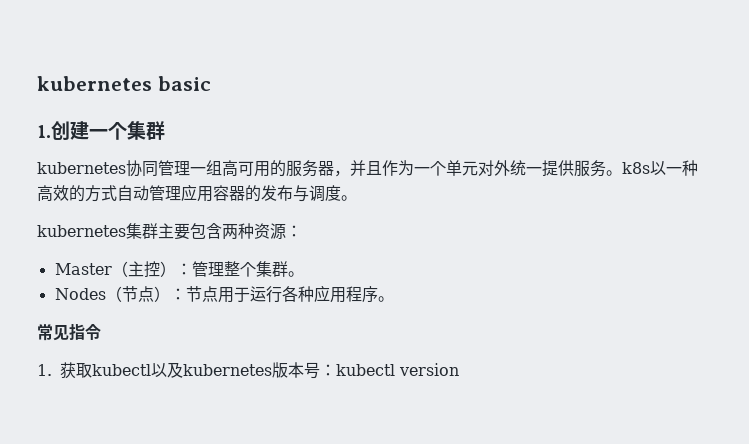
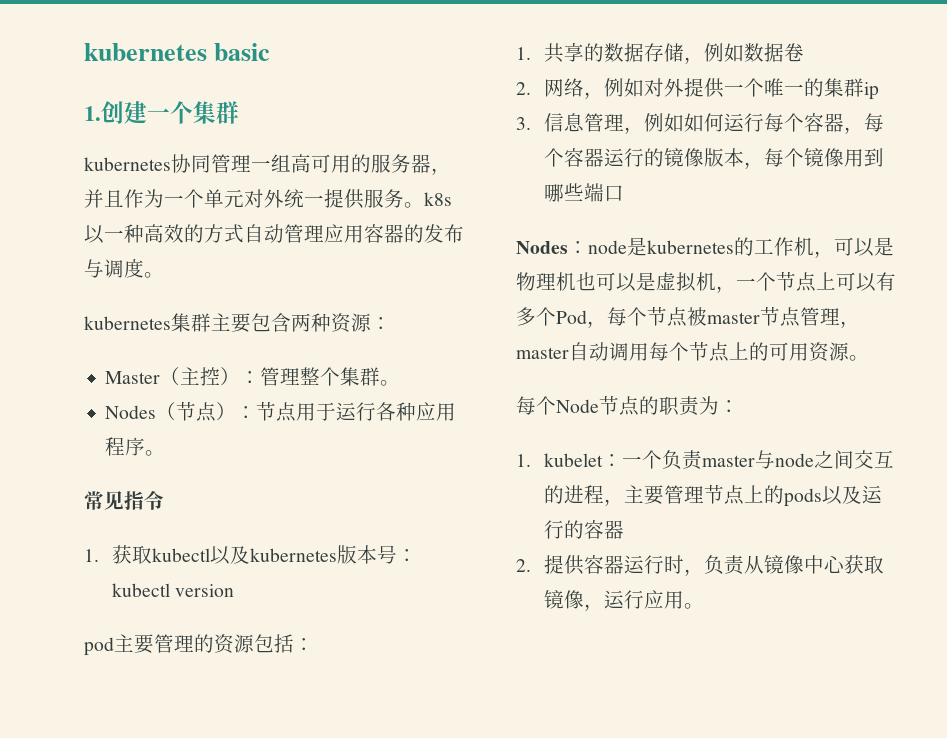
(459, 369) none -> [84,634,314,656] [516,43,805,64] [516,78,880,100] [516,113,885,134] [544,148,885,169] [544,183,625,202] [516,237,894,258] [516,271,896,293] [516,306,860,328] [516,341,869,362] [516,395,739,416] [516,450,895,470] [544,484,883,507] [544,520,625,539] [516,555,885,576] [544,590,705,611] // pod主要管理的资源包括： // 1.共享的数据存储，例如数据卷 // 2.网络，例如对外提供一个唯一的集群ip // 3.信息管理，例如如何运行每个容器，每个容器运行的镜像版本，每个镜像用到哪些端口 // Nodes：node是kubernetes的工作机，可以是物理机也可以是虚拟机，一个节点上可以有多个Pod，每个节点被master节点管理，master自动调用每个节点上的可用资源。 // 每个Node节点的职责为： // 1. kubelet：一个负责master与node之间交互的进程，主要管理节点上的pods以及运行的容器 // 2.提供容器运行时，负责从镜像中心获取镜像，运行应用。

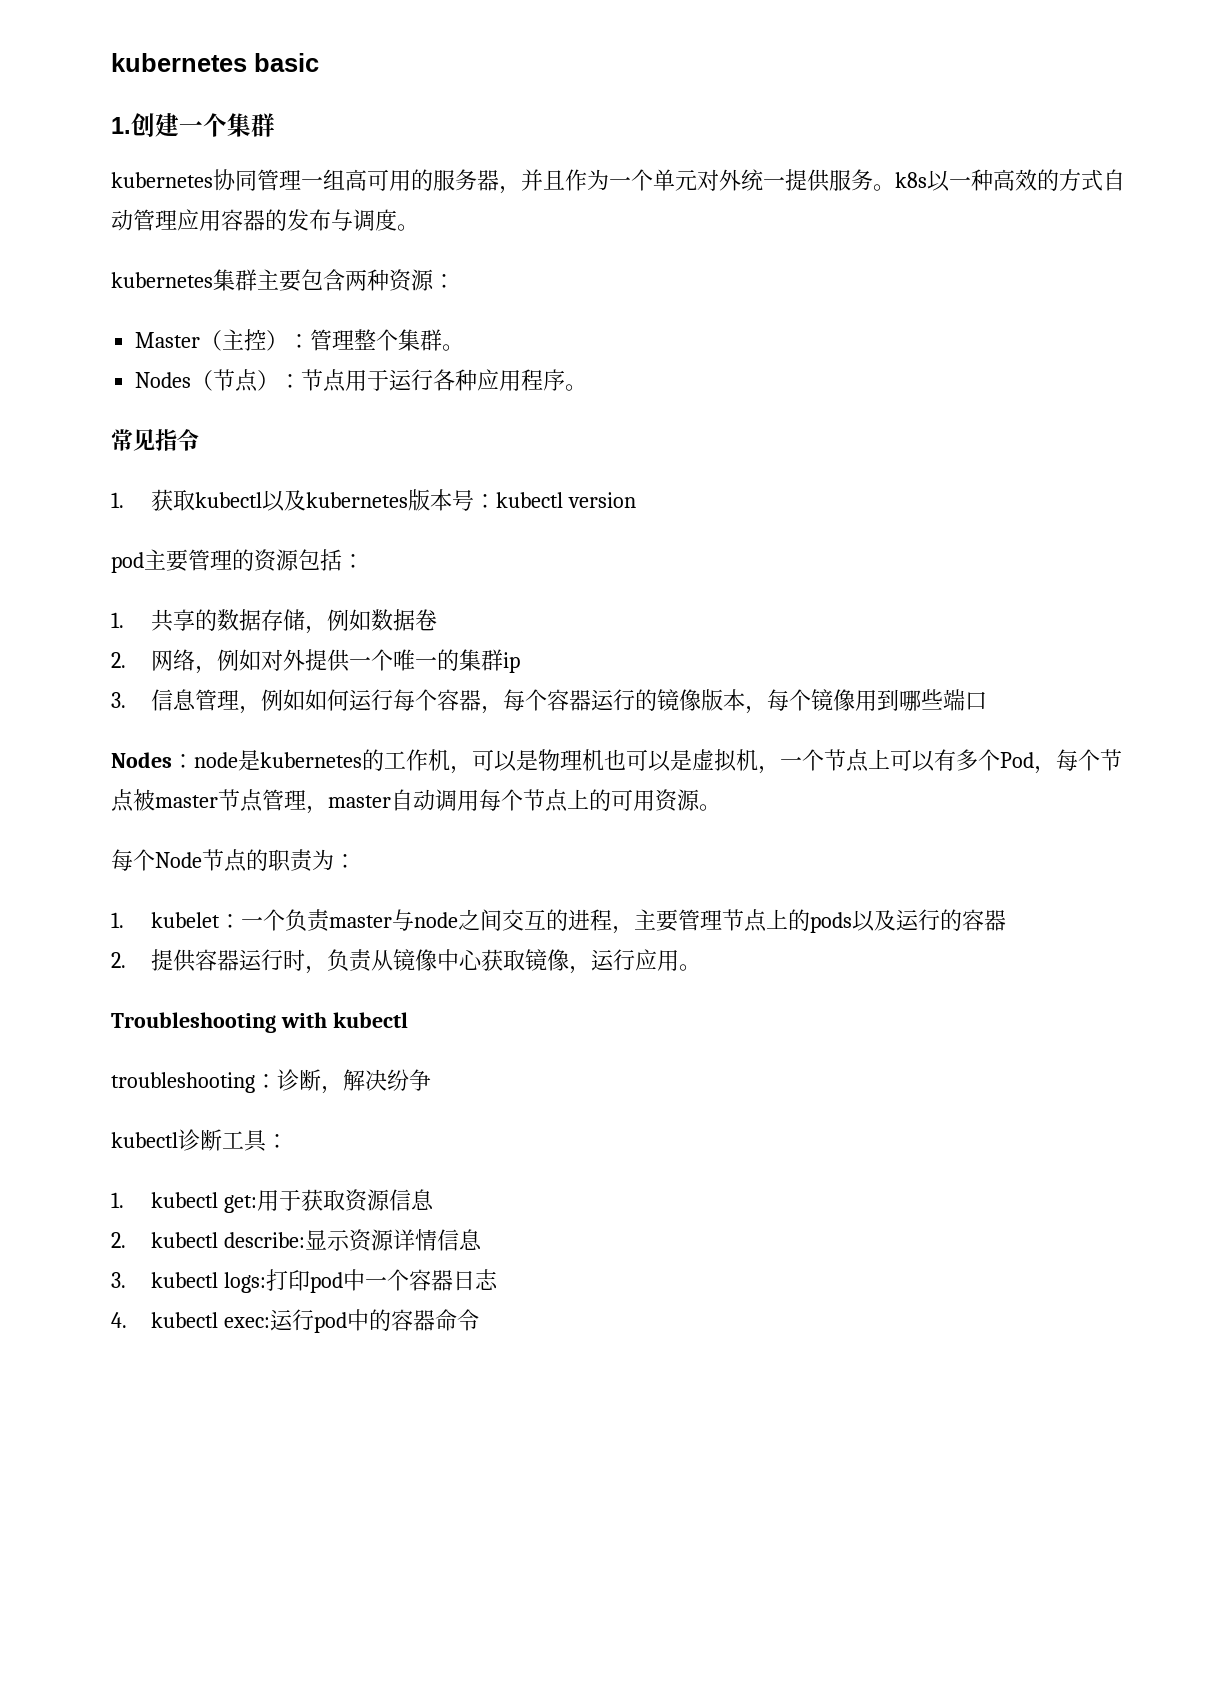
(705, 606) none -> [111,1012,408,1033] [111,1069,431,1094] [111,1129,288,1152] [111,1189,435,1213] [111,1229,483,1252] [111,1269,499,1293] [111,1309,480,1333] // Troubleshooting with kubectl // troubleshooting：诊断，解决纷争 // kubectl诊断工具： // 1. kubectl get:用于获取资源信息 // 2. kubectl describe:显示资源详情信息 // 3. kubectl logs:打印pod中一个容器日志 // 4. kubectl exec:运行pod中的容器命令

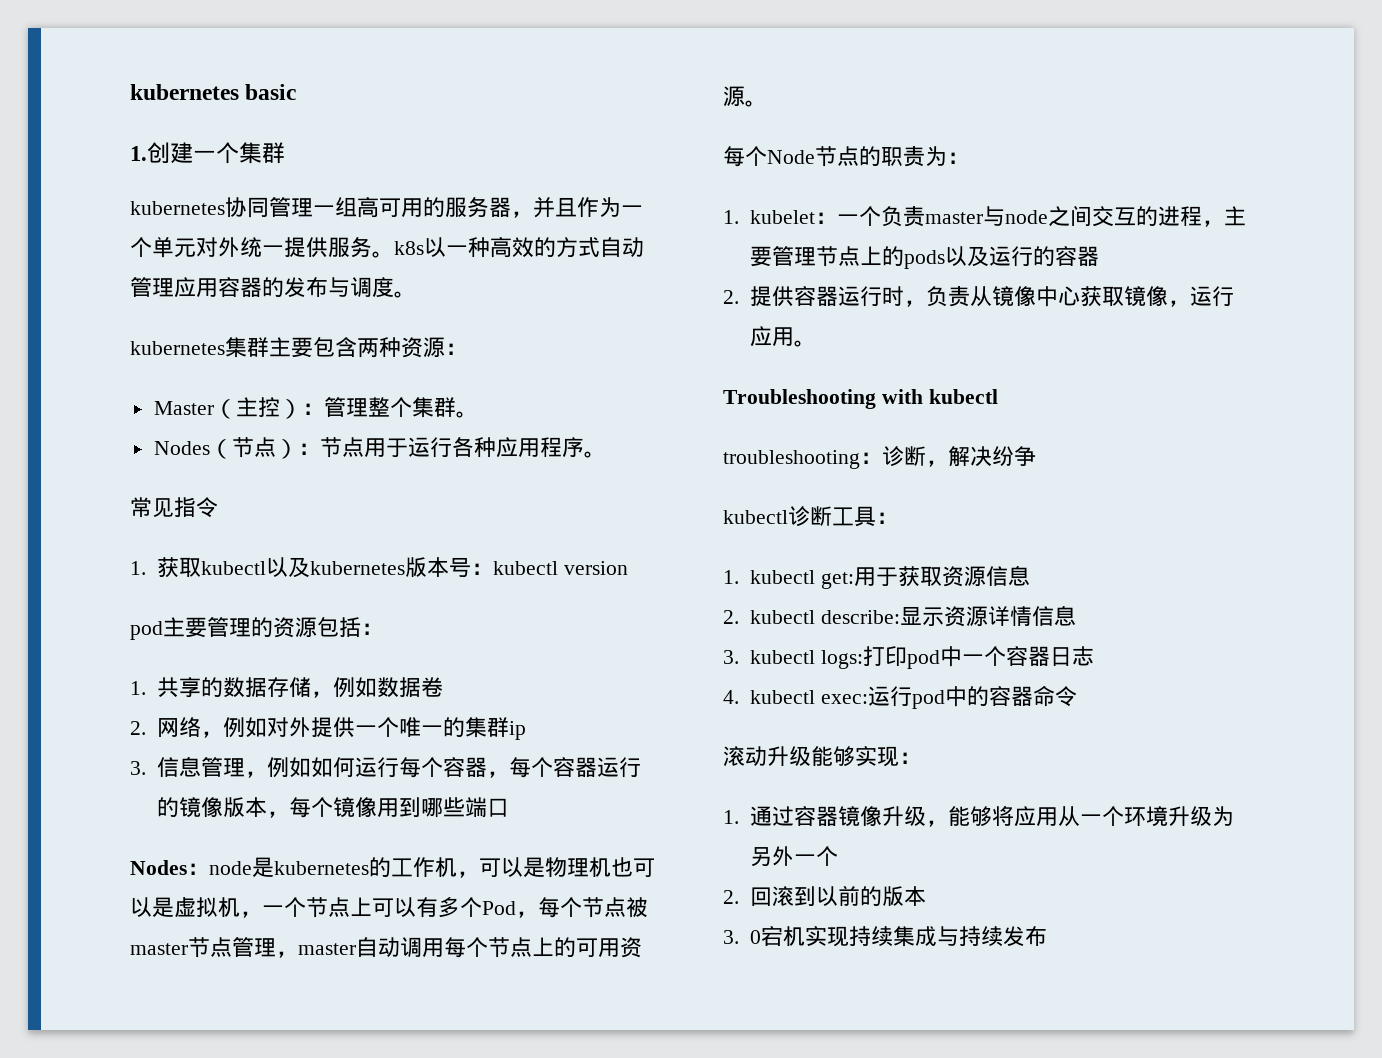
(480, 1320) none -> [723,746,921,767] [723,805,1234,827] [749,846,838,867] [723,885,926,907] [723,926,1047,947] // 滚动升级能够实现： // 1.通过容器镜像升级，能够将应用从一个环境升级为另外一个 // 2.回滚到以前的版本 // 3. 0宕机实现持续集成与持续发布

